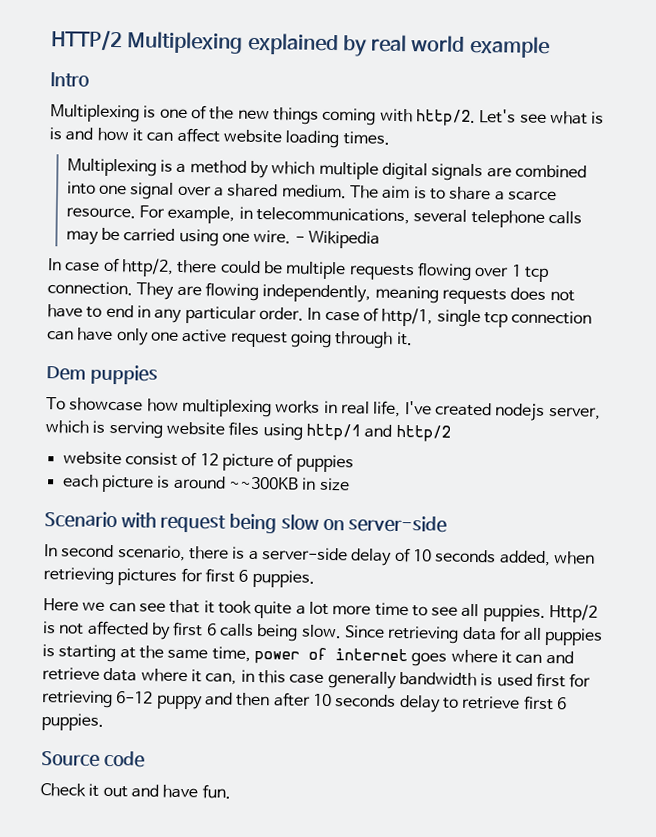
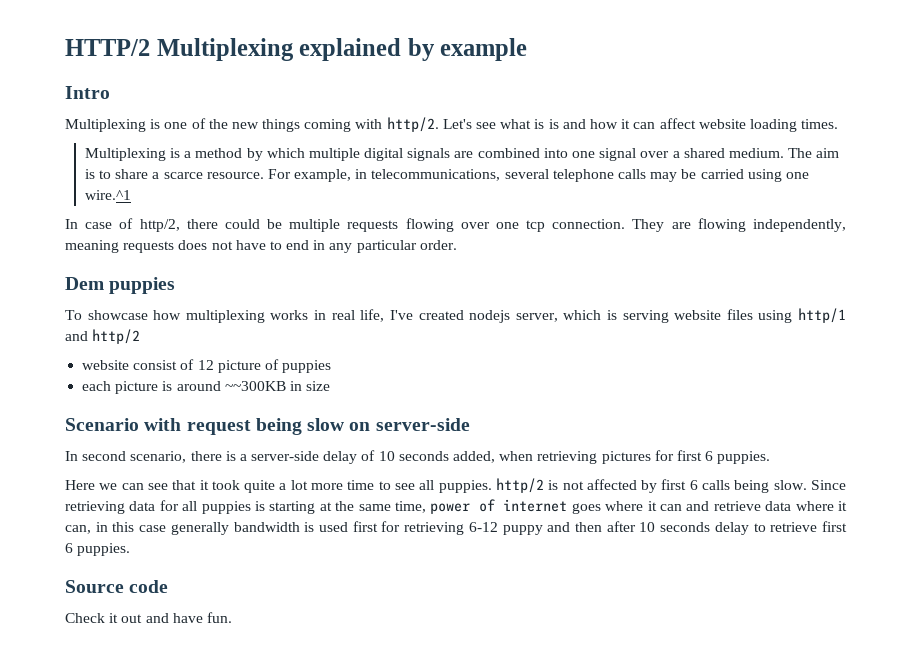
[371,34,466,53] real world -> (435, 49) none
[253,229,380,249] wire. - Wikipedia -> [84,190,131,200] wire.^1
[510,264,522,277] 1 -> [495,222,519,229] one
[307,307,593,328] [47,327,413,349] In case of http/1, single tcp connection can have only one active request going through it. -> (457, 245) none
[549,604,599,623] Http/2 -> [495,478,544,493] http/2

